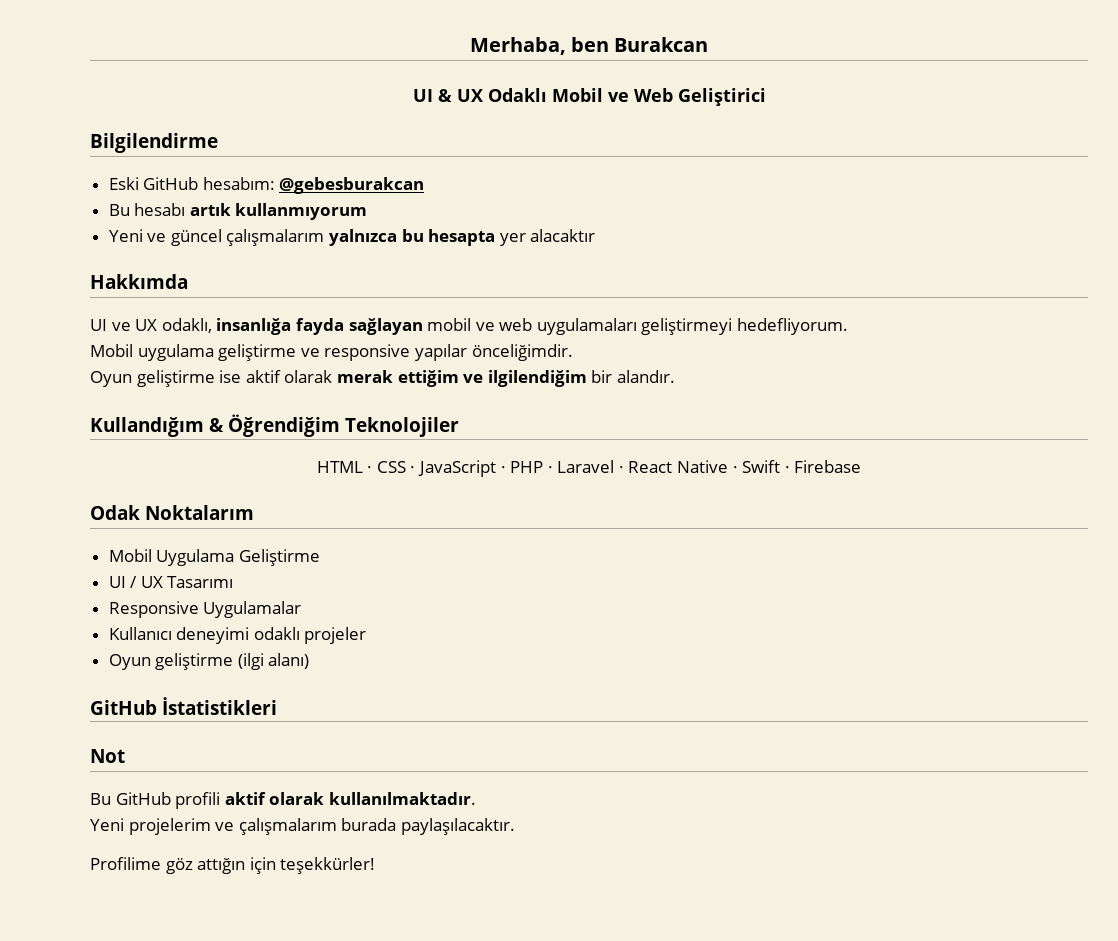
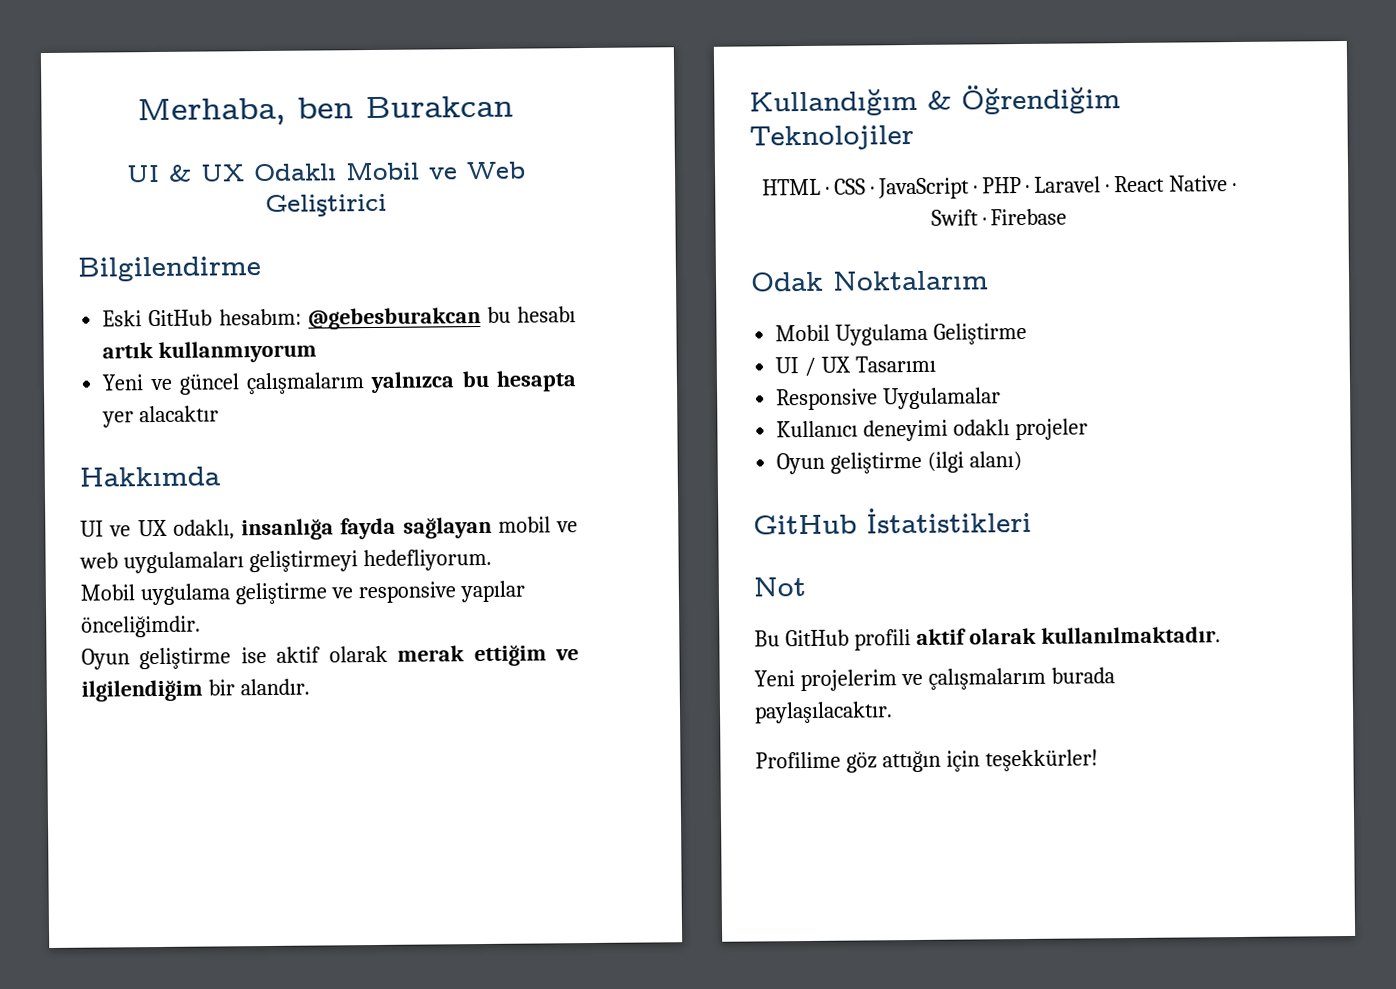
[108,204,130,216] // Bu -> [486,306,511,323] bu

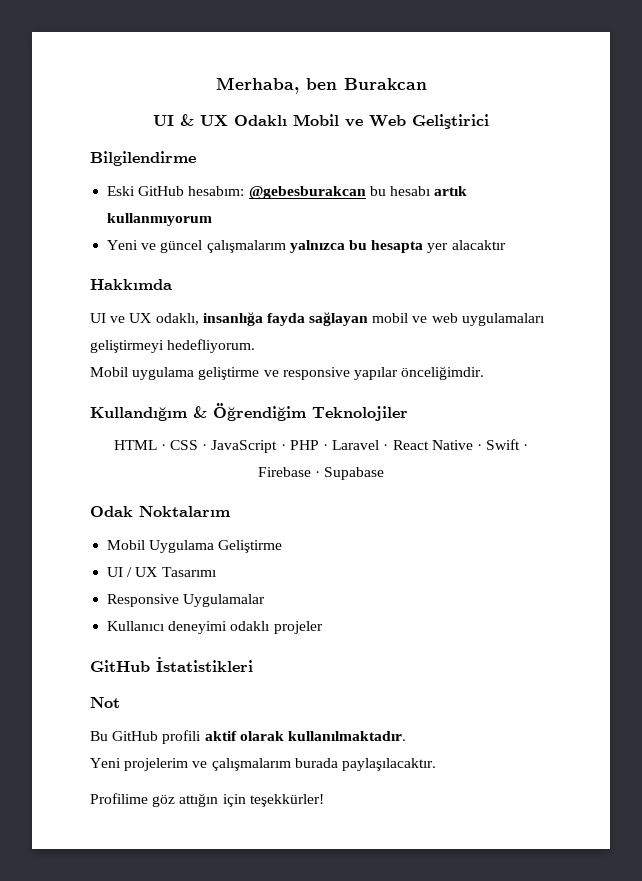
[81,644,580,670] [81,678,310,702] // Oyun geliştirme ise aktif olarak merak ettiğim ve ilgilendiğim bir alandır. -> (485, 373) none
(1068, 217) none -> [315,467,385,480] · Supabase
[776,450,1023,475] // Oyun geliştirme (ilgi alanı) -> (323, 627) none

